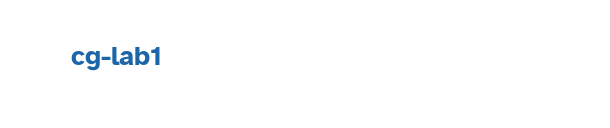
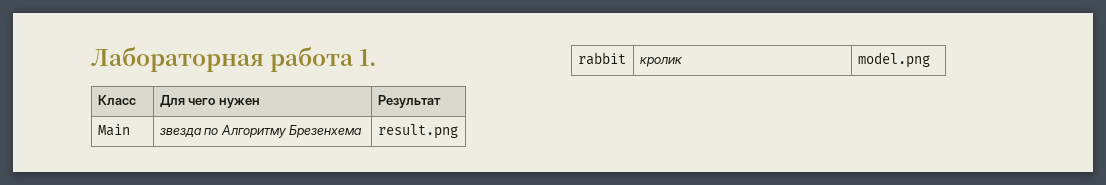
[71,47,162,71] cg-lab1 -> [91,46,378,72] [97,95,136,105] [159,95,260,108] [377,95,441,108] [97,124,130,136] [159,125,363,138] [377,124,458,139] [577,52,626,65] [639,57,683,67] [857,52,930,68] Лабораторная работа 1. // Класс | Для чего нужен | Результат // Main | звезда по Алгоритму Брезенхема | result.png // rabbit | кролик | model.png

